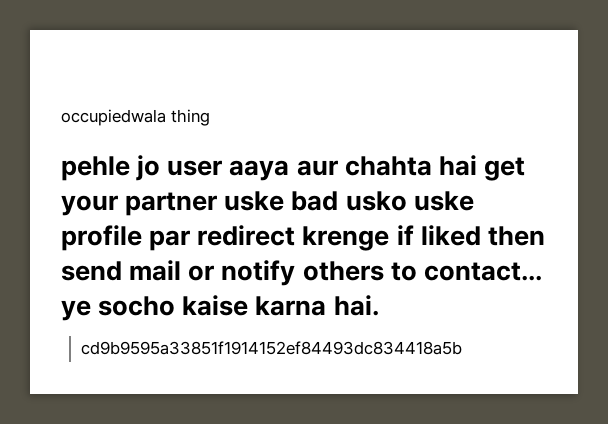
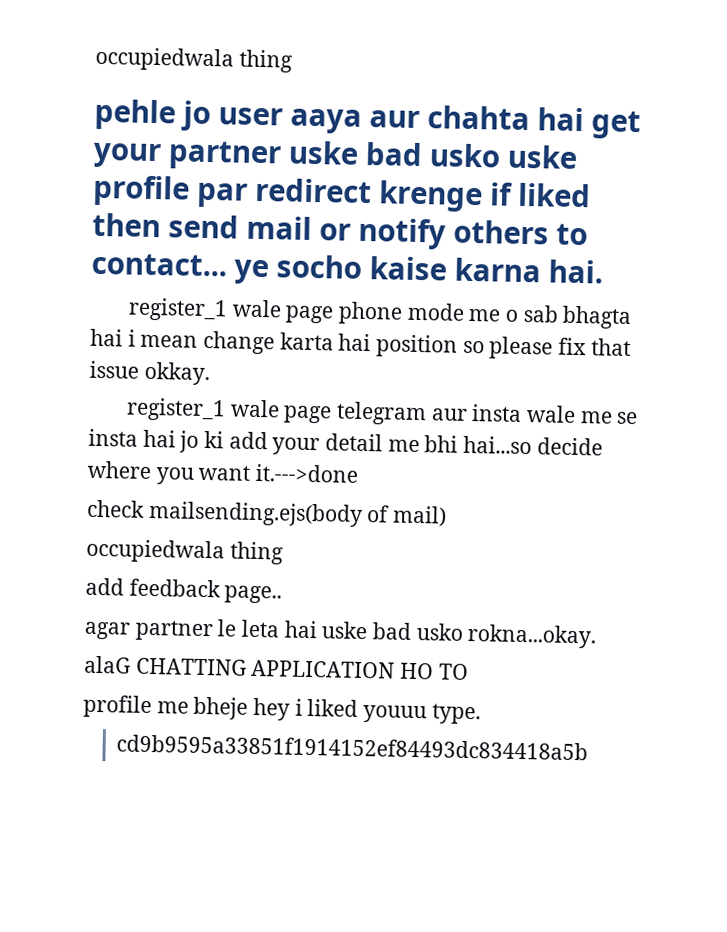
(379, 305) none -> [127,297,633,330] [90,328,631,360] [89,360,210,386] [125,397,639,426] [88,428,603,456] [87,460,360,485] [86,499,448,527] [86,538,284,565] [85,577,283,604] [84,619,598,649] [84,655,469,681] [83,694,481,725] // register_1 wale page phone mode me o sab bhagta hai i mean change karta hai position so please fix that issue okkay. // register_1 wale page telegram aur insta wale me se insta hai jo ki add your detail me bhi hai...so decide where you want it.--->done // check mailsending.ejs(body of mail) // occupiedwala thing // add feedback page.. // agar partner le leta hai uske bad usko rokna...okay. // alaG CHATTING APPLICATION HO TO // profile me bheje hey i liked youuu type.

